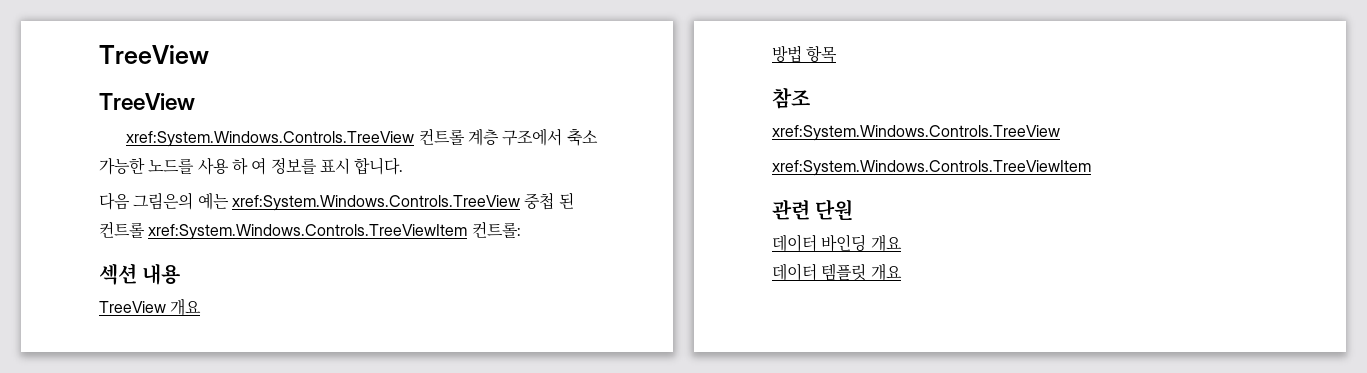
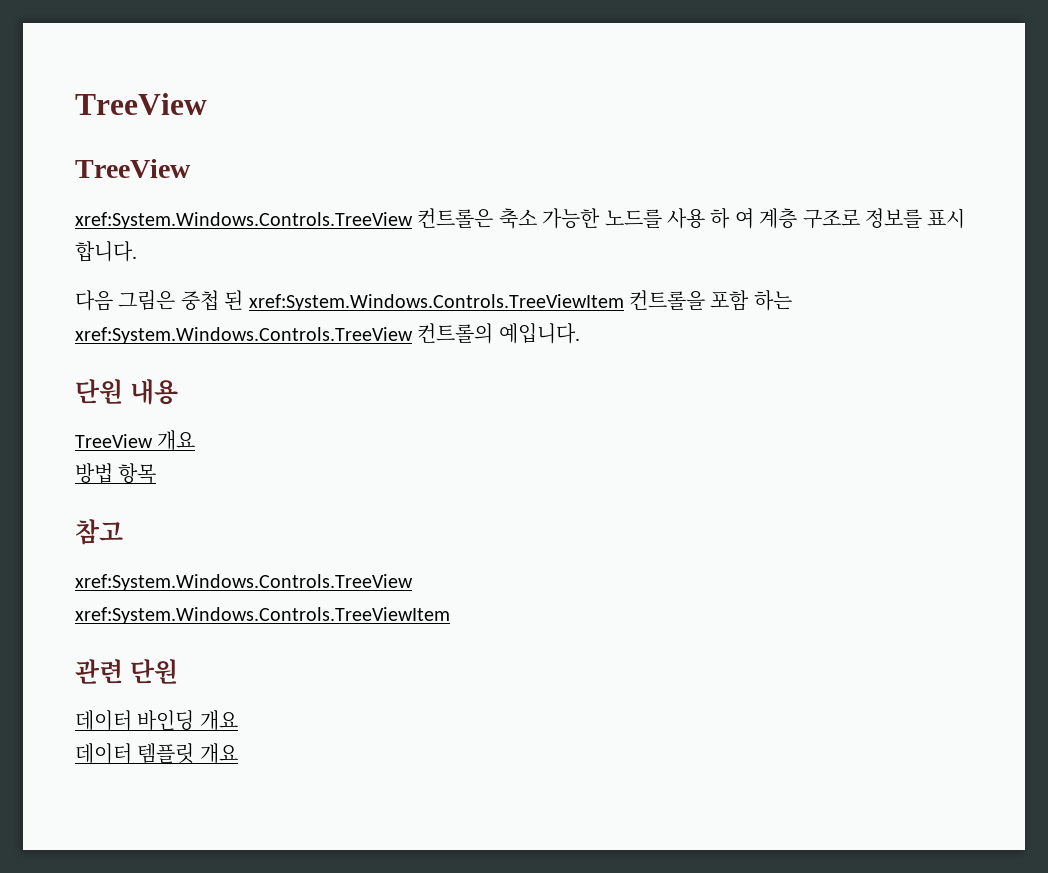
[418,128,563,146] 컨트롤 계층 구조에서 -> [417,208,494,228] 컨트롤은
(267, 166) none -> [759,208,860,229] 계층 구조로
[133,192,574,211] [99,222,521,240] [99,263,137,285] 그림은의 예는 xref:System.Windows.Controls.TreeView 중첩 된 컨트롤 xref:System.Windows.Controls.TreeViewItem 컨트롤: // 섹션 -> [118,290,792,311] [75,323,580,344] [75,379,123,404] 그림은 중첩 된 xref:System.Windows.Controls.TreeViewItem 컨트롤을 포함 하는 xref:System.Windows.Controls.TreeView 컨트롤의 예입니다. // 단원
[772,87,810,109] 참조 -> [75,519,123,545] 참고

